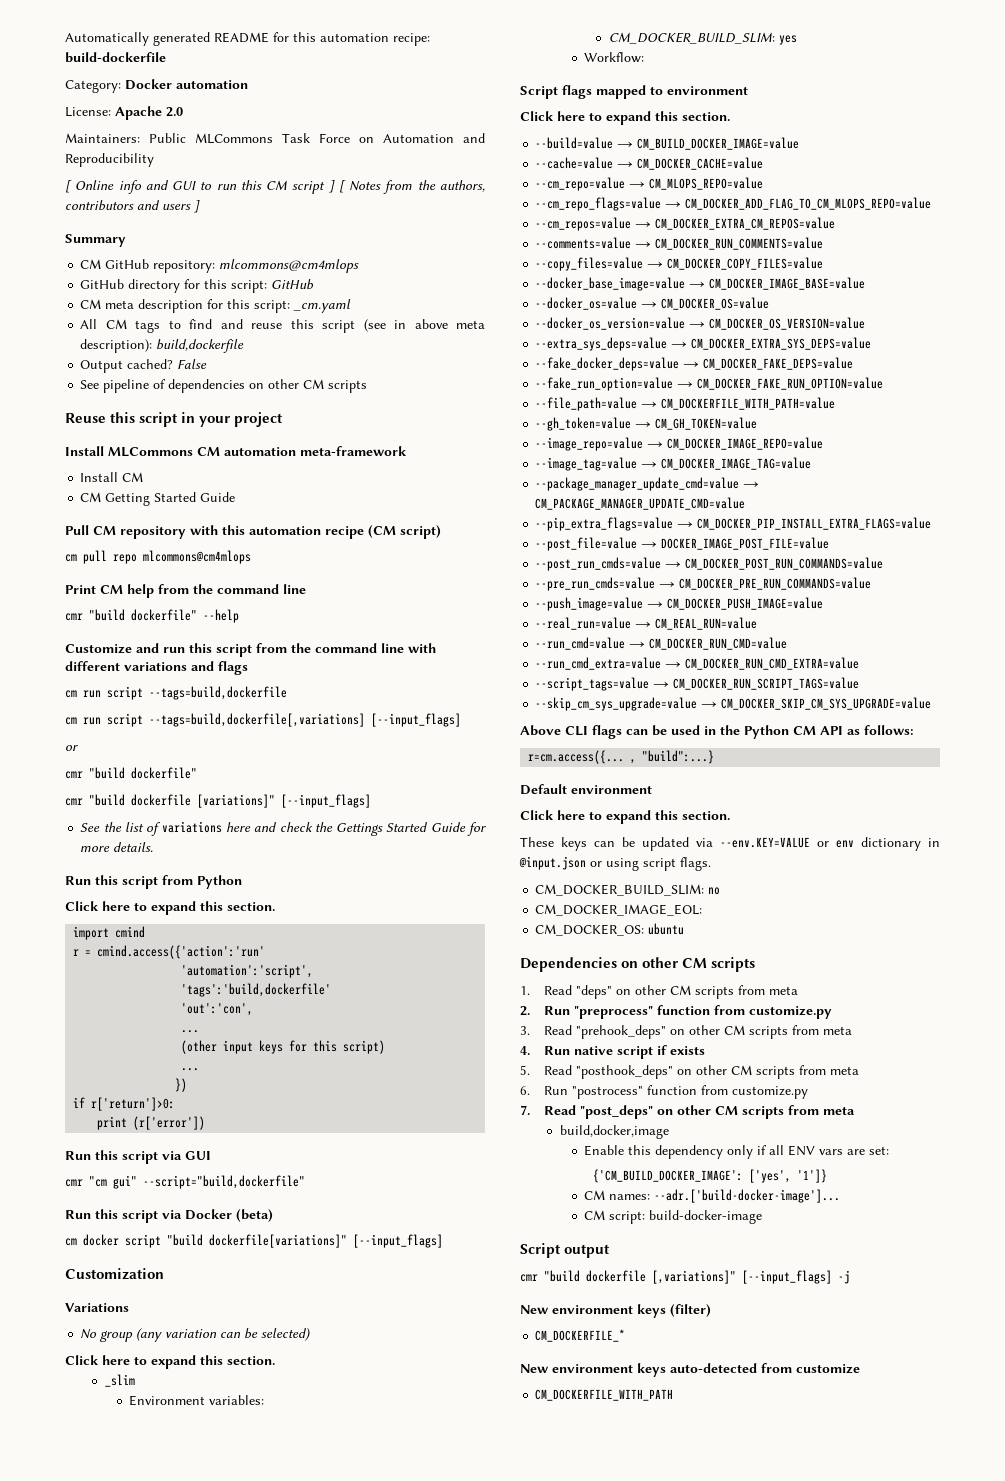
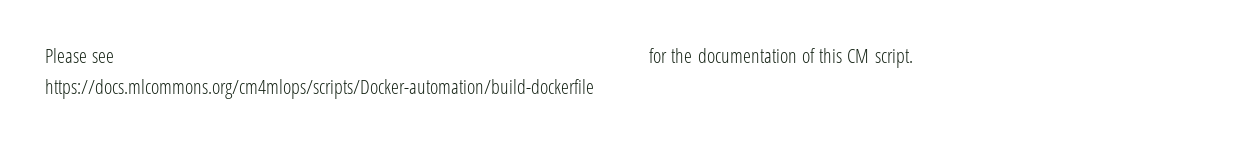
[65,32,430,46] [65,52,166,63] [65,79,248,93] [65,106,183,120] [65,133,485,144] [65,153,154,167] [65,180,485,194] [65,200,200,213] [65,234,126,247] [80,259,360,273] [80,279,315,293] [80,299,352,313] [80,319,486,333] [80,339,245,353] [80,359,208,373] [80,379,368,393] [65,412,284,427] [65,446,407,457] [80,472,144,482] [80,492,236,506] [65,525,441,539] [65,550,251,564] [65,584,306,598] [65,609,239,623] [65,643,436,657] [65,661,248,675] [65,686,287,700] [65,713,461,727] [65,745,78,751] [65,767,197,779] [65,794,371,808] [80,821,487,836] [80,842,154,852] [65,875,242,889] [65,901,275,915] [73,926,146,940] [73,945,266,959] [181,964,314,978] [181,983,332,997] [181,1003,254,1016] [181,1030,200,1033] [181,1040,386,1054] [181,1068,200,1071] [175,1078,188,1092] [73,1097,176,1111] [97,1116,206,1130] [65,1150,211,1164] [65,1175,305,1189] [65,1209,273,1223] [65,1234,443,1248] [65,1268,164,1280] [65,1303,129,1312] [80,1328,312,1342] [65,1355,275,1369] [104,1374,135,1387] [129,1395,265,1406] [608,32,797,45] [584,52,645,63] [520,85,748,99] [520,111,730,125] [535,137,800,150] [535,157,764,170] [535,177,764,191] [535,197,932,211] [535,217,836,231] [535,237,824,250] [535,257,824,271] [535,277,866,291] [535,297,770,310] [535,317,866,330] [535,337,872,351] [535,357,854,371] [535,377,884,391] [535,397,836,411] [535,417,758,431] [535,437,824,451] [535,457,812,471] [535,477,760,491] [535,497,746,510] [535,517,932,531] [535,537,830,551] [535,557,884,571] [535,577,872,591] [535,597,824,611] [535,617,758,630] [535,637,788,650] [535,657,860,670] [535,677,860,691] [535,697,932,711] [520,725,914,739] [528,750,715,764] [520,784,652,795] [520,810,730,824] [520,837,940,851] [519,856,711,871] [535,884,721,896] [535,904,703,916] [535,923,685,936] [520,957,756,972] [520,985,799,999] [520,1005,833,1019] [520,1025,853,1039] [520,1045,706,1059] [520,1065,860,1079] [520,1085,809,1099] [520,1105,856,1119] [559,1125,669,1139] [584,1145,890,1159] [593,1169,828,1183] [584,1189,841,1203] [584,1210,763,1224] [520,1243,611,1258] [520,1270,850,1284] [520,1304,711,1318] [535,1329,626,1342] [520,1363,860,1377] [535,1389,674,1401] Automatically generated README for this automation recipe: build-dockerfile // Category: Docker automation // License: Apache 2.0 // Maintainers: Public MLCommons Task Force on Automation and Reproducibility // [ Online info and GUI to run this CM script ] [ Notes from the authors, contributors and users ] // Summary // CM GitHub repository: mlcommons@cm4mlops // GitHub directory for this script: GitHub // CM meta description for this script: _cm.yaml // All CM tags to find and reuse this script (see in above meta description): build,dockerfile // Output cached? False // See pipeline of dependencies on other CM scripts // Reuse this script in your project // Install MLCommons CM automation meta-framework // Install CM // CM Getting Started Guide // Pull CM repository with this automation recipe (CM script) // cm pull repo mlcommons@cm4mlops // Print CM help from the command line // cmr "build dockerfile" --help // Customize and run this script from the command line with different variations and flags // cm run script --tags=build,dockerfile // cm run script --tags=build,dockerfile[,variations] [--input_flags] // or // cmr "build dockerfile" // cmr "build dockerfile [variations]" [--input_flags] // See the list of variations here and check the Gettings Started Guide for more details. // Run this script from Python // Click here to expand this section. // import cmind // r = cmind.access({'action':'run' // 'automation':'script', // 'tags':'build,dockerfile' // 'out':'con', // ... // (other input keys for this script) // ... // }) // if r['return']>0: // print (r['error']) // Run this script via GUI // cmr "cm gui" --script="build,dockerfile" // Run this script via Docker (beta) // cm docker script "build dockerfile[variations]" [--input_flags] // Customization // Variations // No group (any variation can be selected) // Click here to expand this section. // _slim // Environment variables: // CM_DOCKER_BUILD_SLIM: yes // Workflow: // Script flags mapped to environment // Click here to expand this section. // --build=value → CM_BUILD_DOCKER_IMAGE=value // --cache=value → CM_DOCKER_CACHE=value // --cm_repo=value → CM_MLOPS_REPO=value // --cm_repo_flags=value → CM_DOCKER_ADD_FLAG_TO_CM_MLOPS_REPO=value // --cm_repos=value → CM_DOCKER_EXTRA_CM_REPOS=value // --comments=value → CM_DOCKER_RUN_COMMENTS=value // --copy_files=value → CM_DOCKER_COPY_FILES=value // --docker_base_image=value → CM_DOCKER_IMAGE_BASE=value // --docker_os=value → CM_DOCKER_OS=value // --docker_os_version=value → CM_DOCKER_OS_VERSION=value // --extra_sys_deps=value → CM_DOCKER_EXTRA_SYS_DEPS=value // --fake_docker_deps=value → CM_DOCKER_FAKE_DEPS=value // --fake_run_option=value → CM_DOCKER_FAKE_RUN_OPTION=value // --file_path=value → CM_DOCKERFILE_WITH_PATH=value // --gh_token=value → CM_GH_TOKEN=value // --image_repo=value → CM_DOCKER_IMAGE_REPO=value // --image_tag=value → CM_DOCKER_IMAGE_TAG=value // --package_manager_update_cmd=value → CM_PACKAGE_MANAGER_UPDATE_CMD=value // --pip_extra_flags=value → CM_DOCKER_PIP_INSTALL_EXTRA_FLAGS=value // --post_file=value → DOCKER_IMAGE_POST_FILE=value // --post_run_cmds=value → CM_DOCKER_POST_RUN_COMMANDS=value // --pre_run_cmds=value → CM_DOCKER_PRE_RUN_COMMANDS=value // --push_image=value → CM_DOCKER_PUSH_IMAGE=value // --real_run=value → CM_REAL_RUN=value // --run_cmd=value → CM_DOCKER_RUN_CMD=value // --run_cmd_extra=value → CM_DOCKER_RUN_CMD_EXTRA=value // --script_tags=value → CM_DOCKER_RUN_SCRIPT_TAGS=value // --skip_cm_sys_upgrade=value → CM_DOCKER_SKIP_CM_SYS_UPGRADE=value // Above CLI flags can be used in the Python CM API as follows: // r=cm.access({... , "build":...} // Default environment // Click here to expand this section. // These keys can be updated via --env.KEY=VALUE or env dictionary in @input.json or using script flags. // CM_DOCKER_BUILD_SLIM: no // CM_DOCKER_IMAGE_EOL: // CM_DOCKER_OS: ubuntu // Dependencies on other CM scripts // 1. Read "deps" on other CM scripts from meta // 2. Run "preprocess" function from customize.py // 3. Read "prehook_deps" on other CM scripts from meta // 4. Run native script if exists // 5. Read "posthook_deps" on other CM scripts from meta // 6. Run "postrocess" function from customize.py // 7. Read "post_deps" on other CM scripts from meta // build,docker,image // Enable this dependency only if all ENV vars are set: // {'CM_BUILD_DOCKER_IMAGE': ['yes', '1']} // CM names: --adr.['build-docker-image']... // CM script: build-docker-image // Script output // cmr "build dockerfile [,variations]" [--input_flags] -j // New environment keys (filter) // CM_DOCKERFILE_* // New environment keys auto-detected from customize // CM_DOCKERFILE_WITH_PATH -> [45,48,115,63] [45,79,594,99] [649,48,913,68] Please see https://docs.mlcommons.org/cm4mlops/scripts/Docker-automation/build-dockerfile for the documentation of this CM script.

